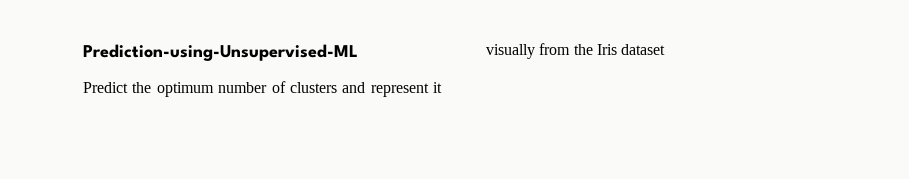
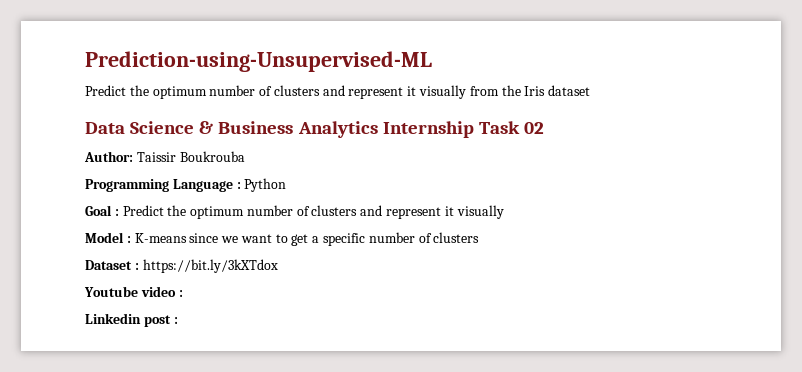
(666, 49) none -> [85,121,544,138] [84,151,245,162] [85,178,287,192] [85,205,504,219] [85,232,480,246] [85,259,278,273] [84,286,183,297] [85,313,178,327] // Data Science & Business Analytics Internship Task 02 // Author: Taissir Boukrouba // Programming Language : Python // Goal : Predict the optimum number of clusters and represent it visually // Model : K-means since we want to get a specific number of clusters // Dataset : https://bit.ly/3kXTdox // Youtube video : // Linkedin post :

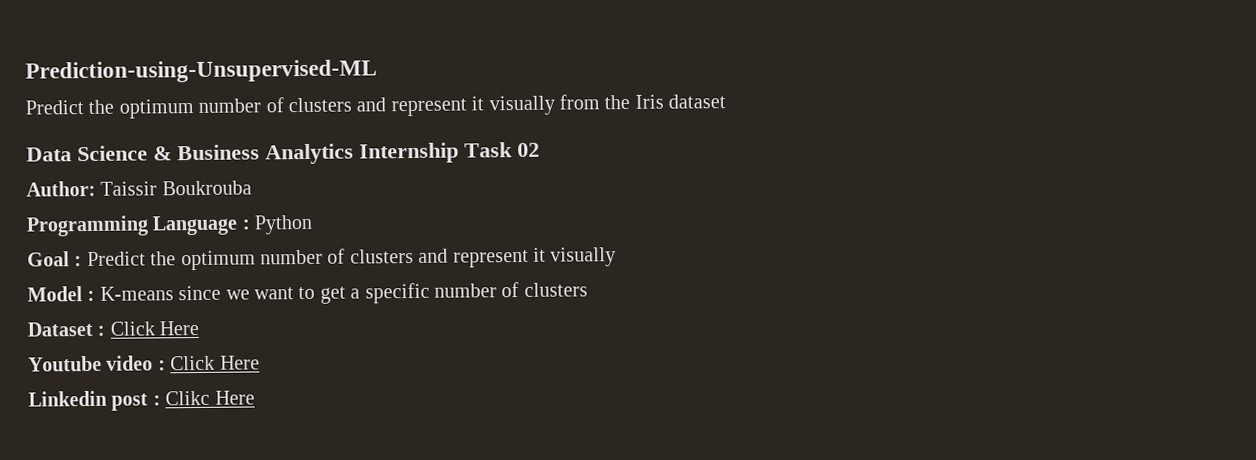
[142,259,278,273] https://bit.ly/3kXTdox -> [109,320,200,336] Click Here
(183, 293) none -> [170,355,260,371] Click Here
(178, 320) none -> [165,390,255,406] Clikc Here

